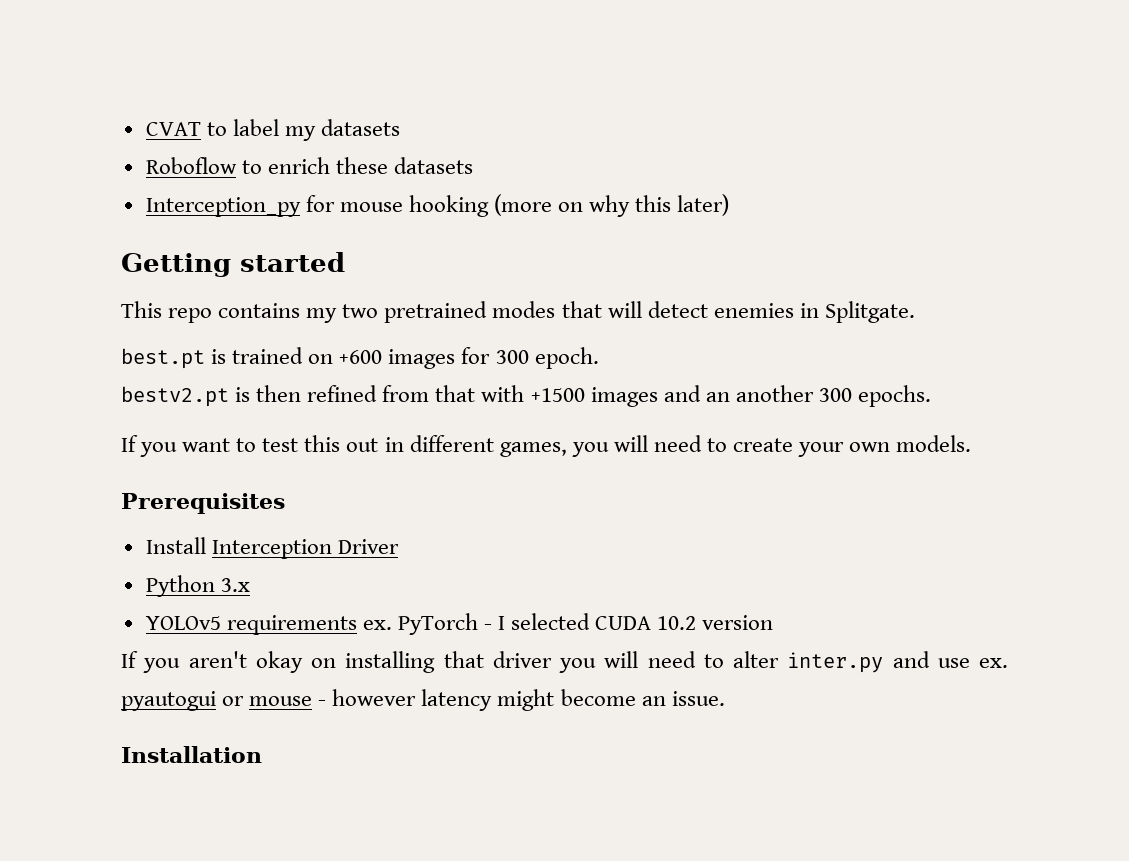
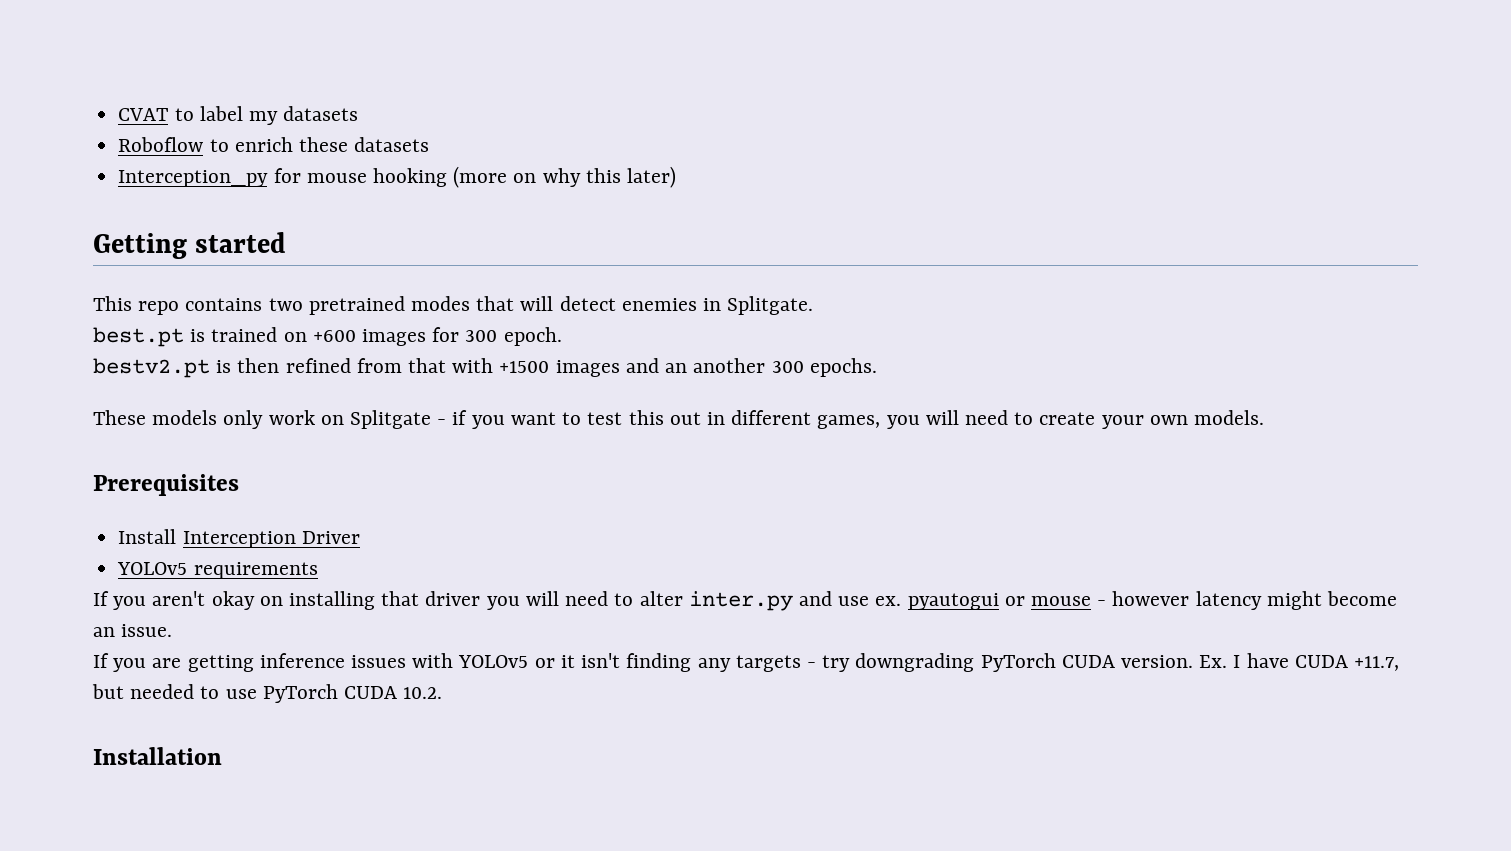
[306,308,338,323] my -> (263, 304) none
[121,435,138,452] If -> [93,410,468,429] These models only work on Splitgate - if
[145,575,250,597] // Python 3.x -> (360, 537) none
[362,613,774,635] ex. PyTorch - I selected CUDA 10.2 version -> (318, 570) none
(725, 698) none -> [93,653,1400,672] [92,684,443,703] // If you are getting inference issues with YOLOv5 or it isn't finding any targets - try downgrading PyTorch CUDA version. Ex. I have CUDA +11.7, but needed to use PyTorch CUDA 10.2.

